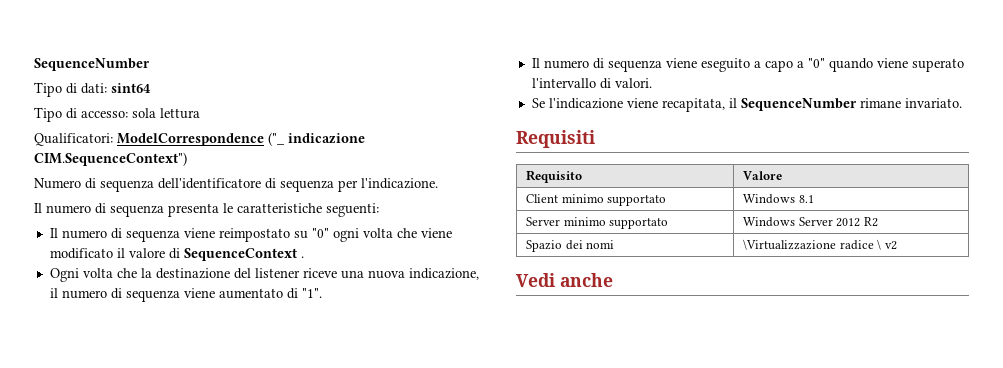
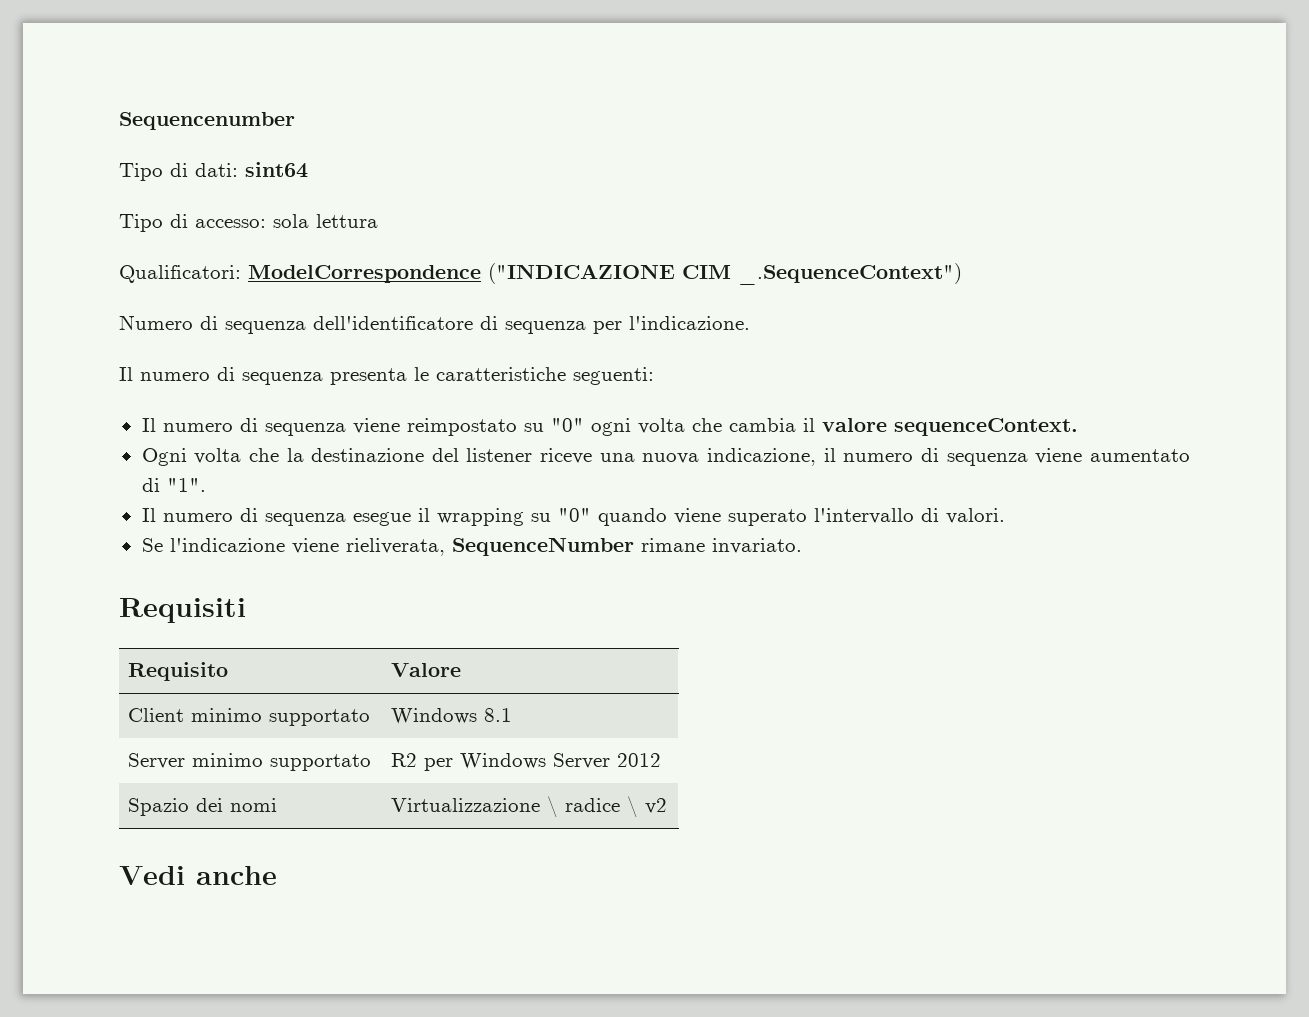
[34,58,150,71] SequenceNumber -> [119,112,295,130] Sequencenumber
[268,132,365,146] [34,152,187,166] ("_ indicazione CIM.SequenceContext") -> [488,263,962,285] ("INDICAZIONE CIM _.SequenceContext")
[420,228,452,238] [49,248,304,261] viene modificato il valore di SequenceContext . -> [728,418,1078,436] cambia il valore sequenceContext.
[665,58,804,72] viene eseguito a capo a -> [352,508,551,526] esegue il wrapping su
[661,98,737,112] recapitata, il -> [345,538,445,556] rieliverata,
(669, 223) none -> [391,753,454,771] R2 per
[863,217,878,227] R2 -> (662, 760) none
[743,239,837,250] \Virtualizzazione -> [391,796,559,818] Virtualizzazione \

